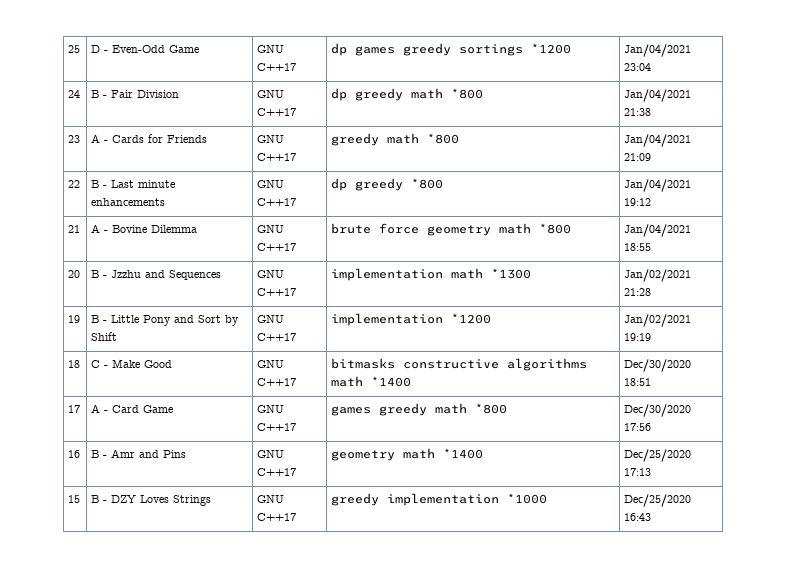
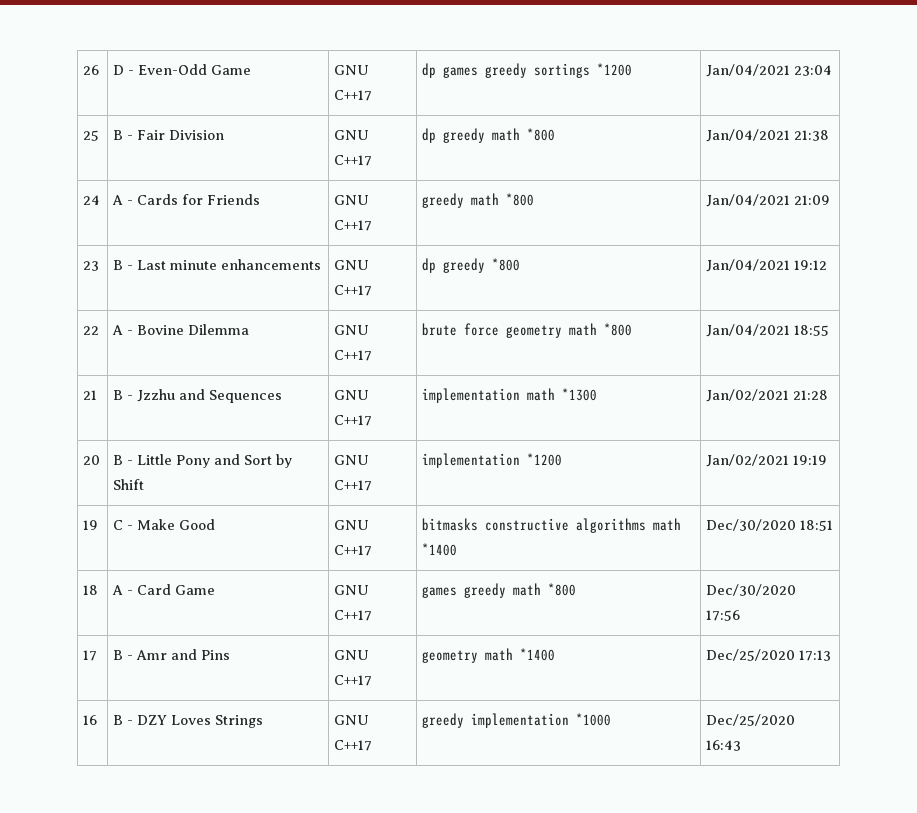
[68,45,81,53] 25 -> [83,65,100,75] 26
[68,90,81,98] 24 -> [83,130,100,141] 25
[68,135,81,143] 23 -> [83,195,101,205] 24
[68,180,81,188] 22 -> [83,261,100,271] 23
[68,225,81,233] 21 -> [83,326,100,335] 22
[68,270,81,278] 20 -> [83,390,98,400] 21
[68,315,81,323] 19 -> [83,455,101,465] 20
[68,360,81,368] 18 -> [83,520,99,530] 19
[68,405,81,413] 17 -> [83,585,99,595] 18
[68,450,81,458] 16 -> [83,650,98,661] 17
[68,495,81,503] 15 -> [83,715,98,725] 16

